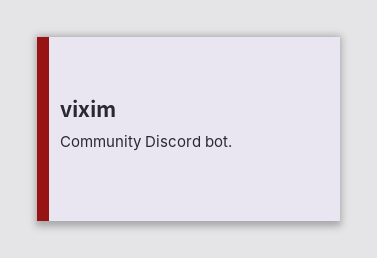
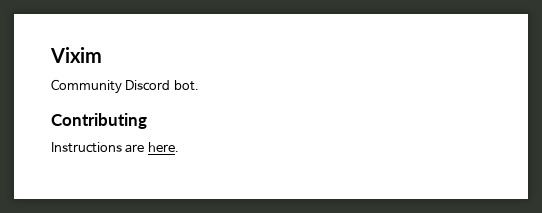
[60,99,116,117] vixim -> [50,47,102,63] Vixim
(233, 141) none -> [51,113,147,129] [51,142,179,153] // Contributing // Instructions are here.

